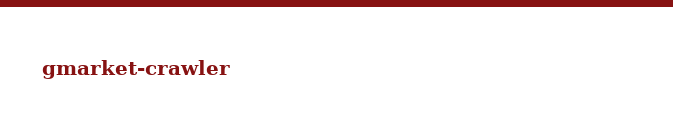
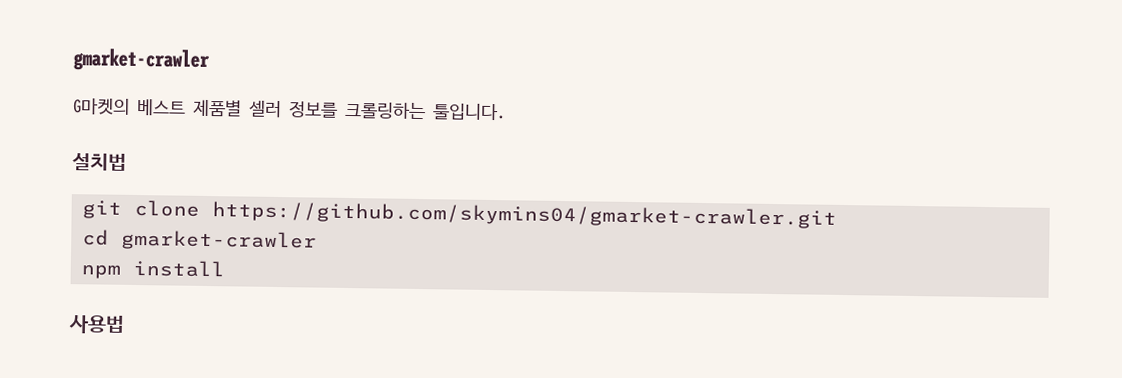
[42,60,230,79] gmarket-crawler -> [73,48,210,73] [73,98,506,121] [72,152,127,171] [81,199,837,229] [81,229,317,252] [80,259,225,279] [68,315,125,334] gmarket-crawler // G마켓의 베스트 제품별 셀러 정보를 크롤링하는 툴입니다. // 설치법 // git clone https://github.com/skymins04/gmarket-crawler.git // cd gmarket-crawler // npm install // 사용법

